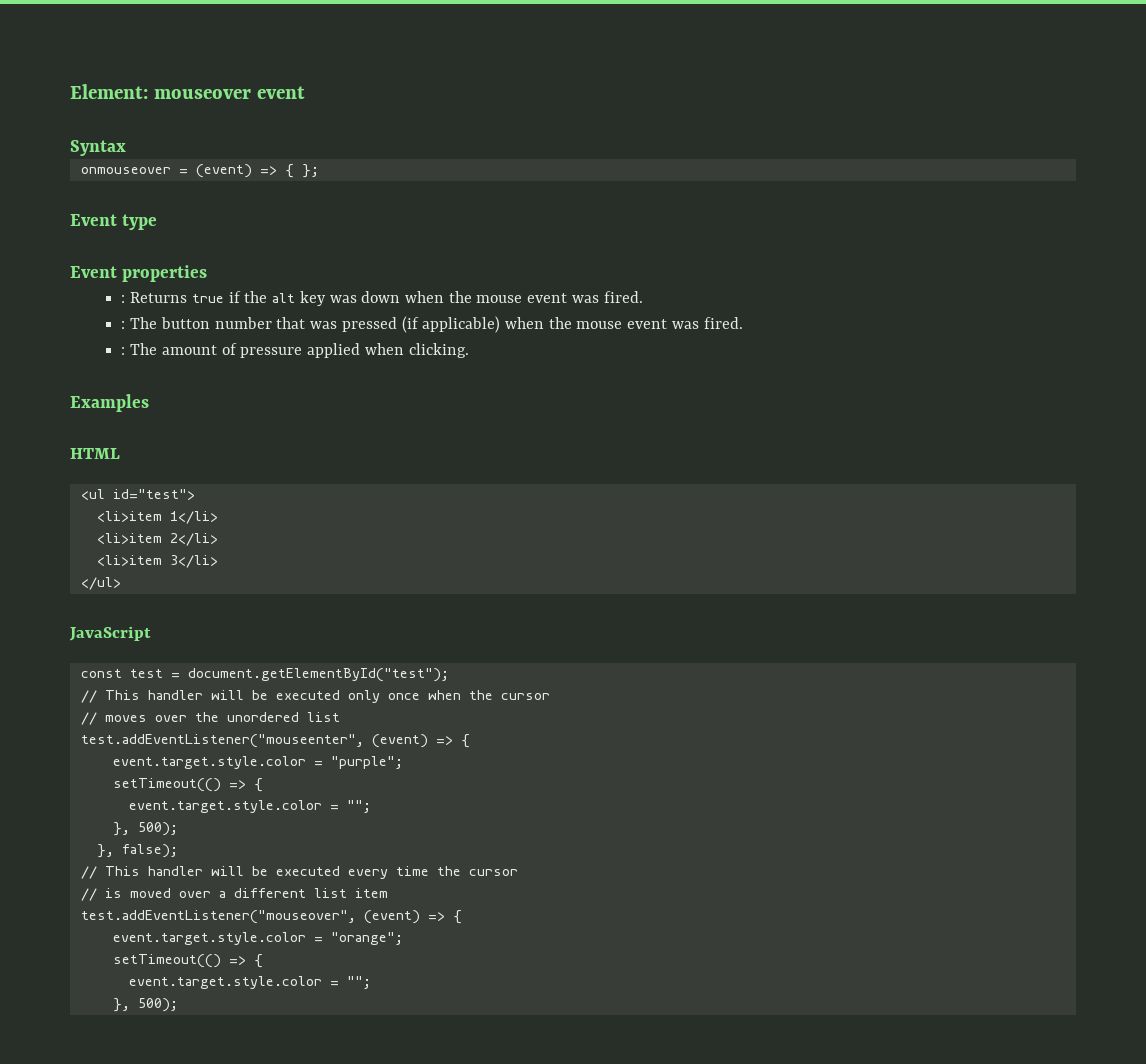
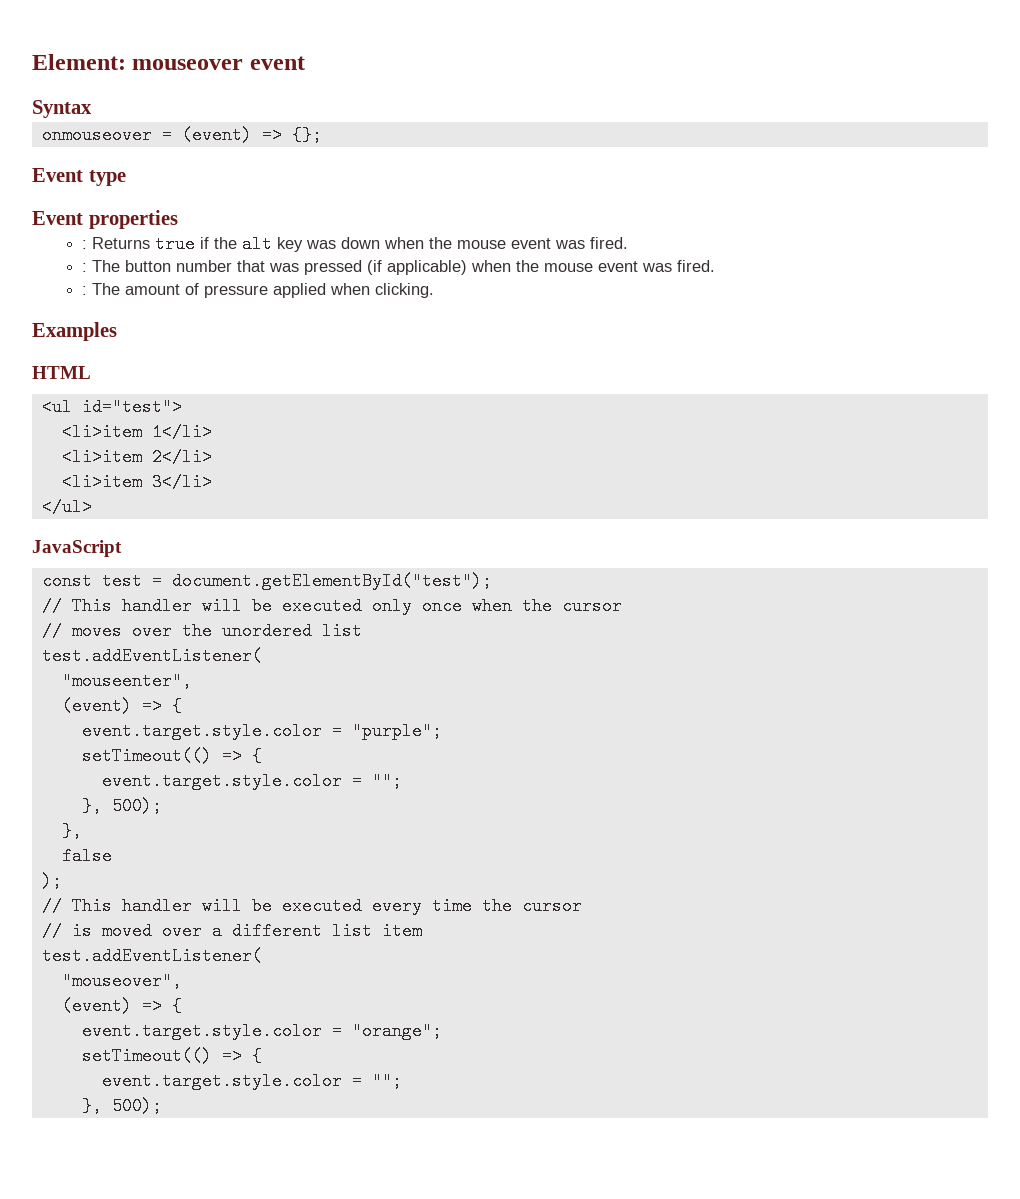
[284,164,319,178] { }; -> [291,126,322,144] {};
[80,734,364,748] test.addEventListener("mouseenter", -> [41,647,262,665] [61,672,192,690] test.addEventListener( // "mouseenter", //
[121,844,178,858] false); -> [61,847,112,865] [41,872,62,890] // false // );
[80,910,356,924] test.addEventListener("mouseover", -> [41,947,262,965] [61,972,182,990] test.addEventListener( // "mouseover", //

